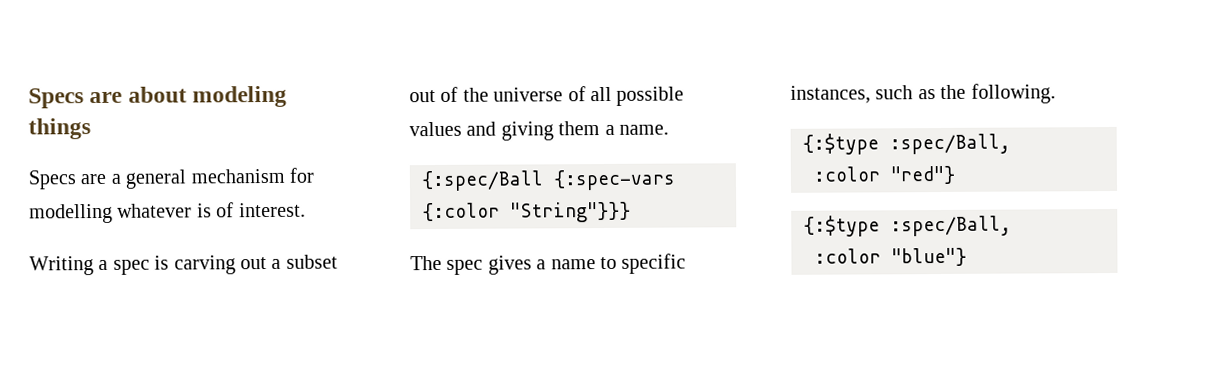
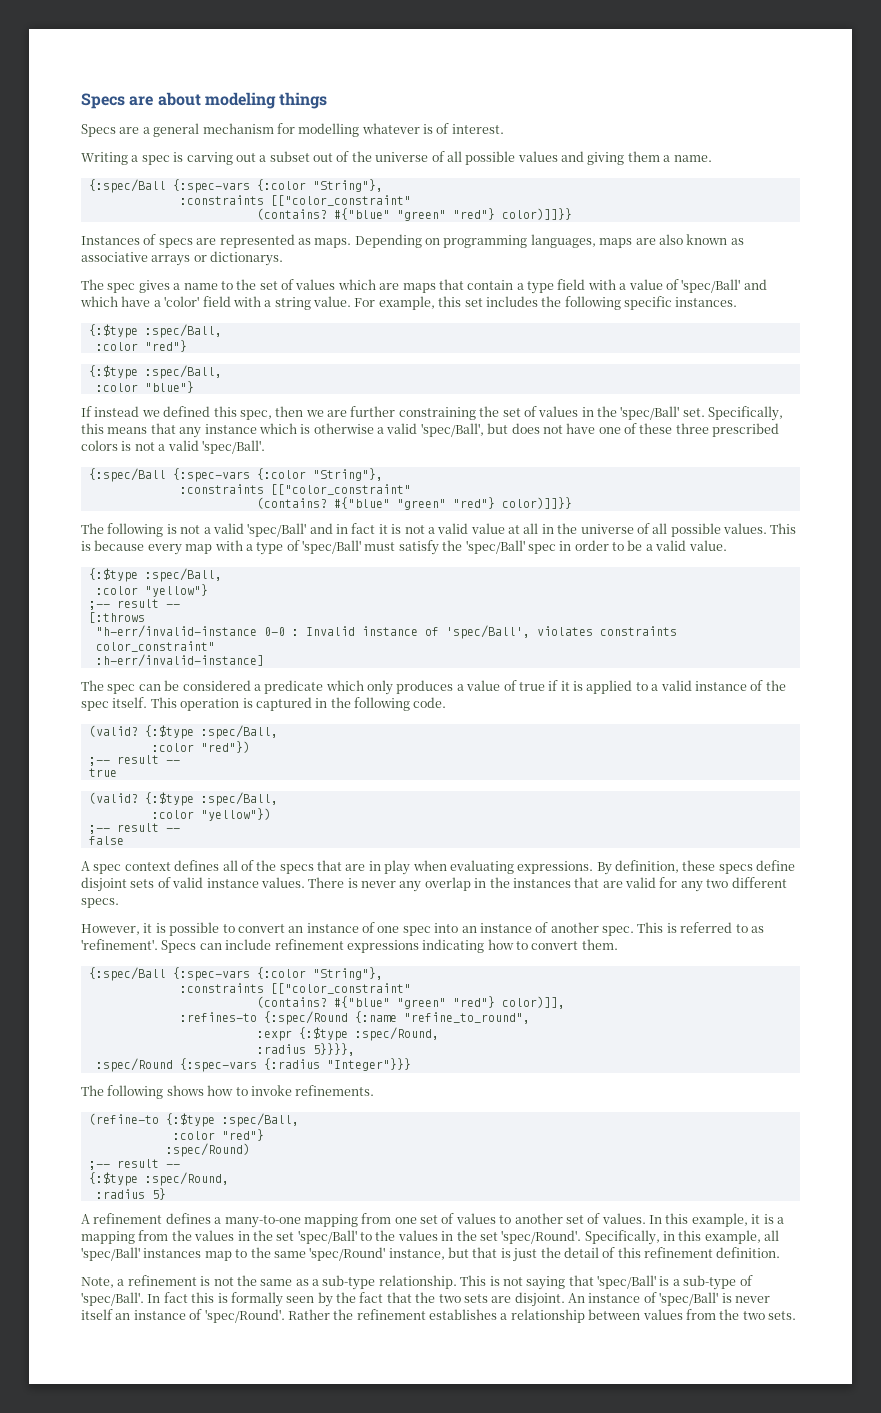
[510,201,631,223] "String"}}} -> [312,179,383,192] [179,195,411,206] [256,208,572,221] [81,234,744,248] [81,251,284,266] "String"}, // :constraints [["color_constraint" // (contains? #{"blue" "green" "red"} color)]]}} // Instances of specs are represented as maps. Depending on programming languages, maps are also known as associative arrays or dictionarys.
[621,253,687,274] [790,83,1056,104] specific instances, such as the following. -> [236,279,767,294] [80,296,738,310] the set of values which are maps that contain a type field with a value of 'spec/Ball' and which have a 'color' field with a string value. For example, this set includes the following specific instances.
(967, 257) none -> [81,406,784,421] [81,423,780,438] [81,440,265,454] [88,468,383,482] [179,484,411,495] [256,497,572,510] [81,523,797,537] [81,540,727,555] [88,568,222,582] [95,584,208,597] [88,599,180,610] [88,612,145,623] [95,625,677,639] [95,641,215,652] [95,654,264,667] [81,680,786,695] [81,697,447,711] [88,725,278,739] [151,741,250,753] [88,755,180,766] [88,768,117,777] [88,792,278,806] [151,808,271,821] [88,823,180,834] [88,836,124,845] [81,860,796,875] [81,877,787,892] [81,898,119,908] [81,922,764,936] [81,939,618,953] [88,967,383,981] [179,983,411,994] [256,996,565,1009] [179,1011,530,1025] [256,1027,439,1041] [256,1043,355,1056] [95,1058,411,1072] [81,1085,375,1099] [88,1113,299,1127] [172,1129,264,1141] [165,1143,250,1157] [88,1159,180,1170] [88,1172,229,1186] [95,1188,166,1200] [81,1213,784,1228] [81,1230,780,1245] [81,1247,781,1262] [81,1275,753,1290] [81,1292,770,1307] [81,1309,796,1323] // If instead we defined this spec, then we are further constraining the set of values in the 'spec/Ball' set. Specifically, this means that any instance which is otherwise a valid 'spec/Ball', but does not have one of these three prescribed colors is not a valid 'spec/Ball'. // {:spec/Ball {:spec-vars {:color "String"}, // :constraints [["color_constraint" // (contains? #{"blue" "green" "red"} color)]]}} // The following is not a valid 'spec/Ball' and in fact it is not a valid value at all in the universe of all possible values. This is because every map with a type of 'spec/Ball' must satisfy the 'spec/Ball' spec in order to be a valid value. // {:$type :spec/Ball, // :color "yellow"} // ;-- result -- // [:throws // "h-err/invalid-instance 0-0 : Invalid instance of 'spec/Ball', violates constraints color_constraint" // :h-err/invalid-instance] // The spec can be considered a predicate which only produces a value of true if it is applied to a valid instance of the spec itself. This operation is captured in the following code. // (valid? {:$type :spec/Ball, // :color "red"}) // ;-- result -- // true // (valid? {:$type :spec/Ball, // :color "yellow"}) // ;-- result -- // false // A spec context defines all of the specs that are in play when evaluating expressions. By definition, these specs define disjoint sets of valid instance values. There is never any overlap in the instances that are valid for any two different specs. // However, it is possible to convert an instance of one spec into an instance of another spec. This is referred to as 'refinement'. Specs can include refinement expressions indicating how to convert them. // {:spec/Ball {:spec-vars {:color "String"}, // :constraints [["color_constraint" // (contains? #{"blue" "green" "red"} color)]], // :refines-to {:spec/Round {:name "refine_to_round", // :expr {:$type :spec/Round, // :radius 5}}}}, // :spec/Round {:spec-vars {:radius "Integer"}}} // The following shows how to invoke refinements. // (refine-to {:$type :spec/Ball, // :color "red"} // :spec/Round) // ;-- result -- // {:$type :spec/Round, // :radius 5} // A refinement defines a many-to-one mapping from one set of values to another set of values. In this example, it is a mapping from the values in the set 'spec/Ball' to the values in the set 'spec/Round'. Specifically, in this example, all 'spec/Ball' instances map to the same 'spec/Round' instance, but that is just the detail of this refinement definition. // Note, a refinement is not the same as a sub-type relationship. This is not saying that 'spec/Ball' is a sub-type of 'spec/Ball'. In fact this is formally seen by the fact that the two sets are disjoint. An instance of 'spec/Ball' is never itself an instance of 'spec/Round'. Rather the refinement establishes a relationship between values from the two sets.

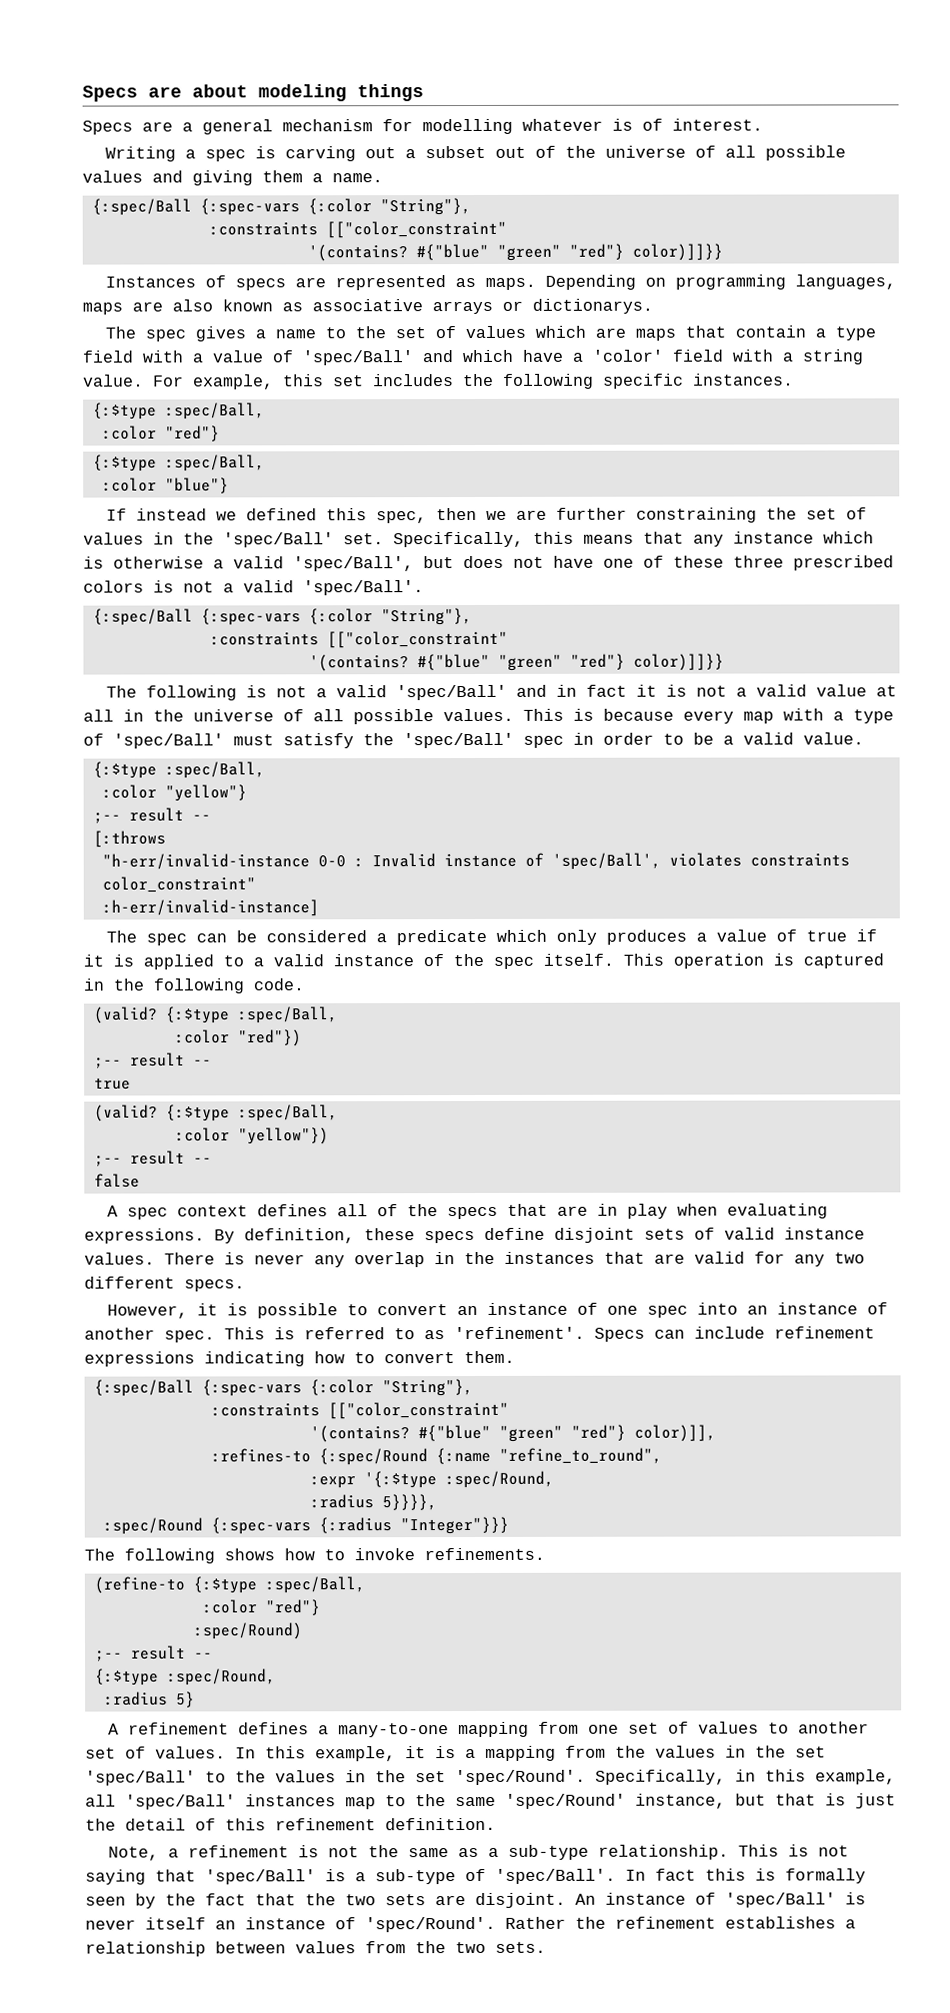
[256,208,327,220] (contains? -> [307,244,408,262] '(contains?
[256,497,327,509] (contains? -> [308,654,409,672] '(contains?
[256,996,327,1008] (contains? -> [309,1425,410,1443] '(contains?
[298,1027,348,1041] {:$type -> [363,1471,437,1489] '{:$type

